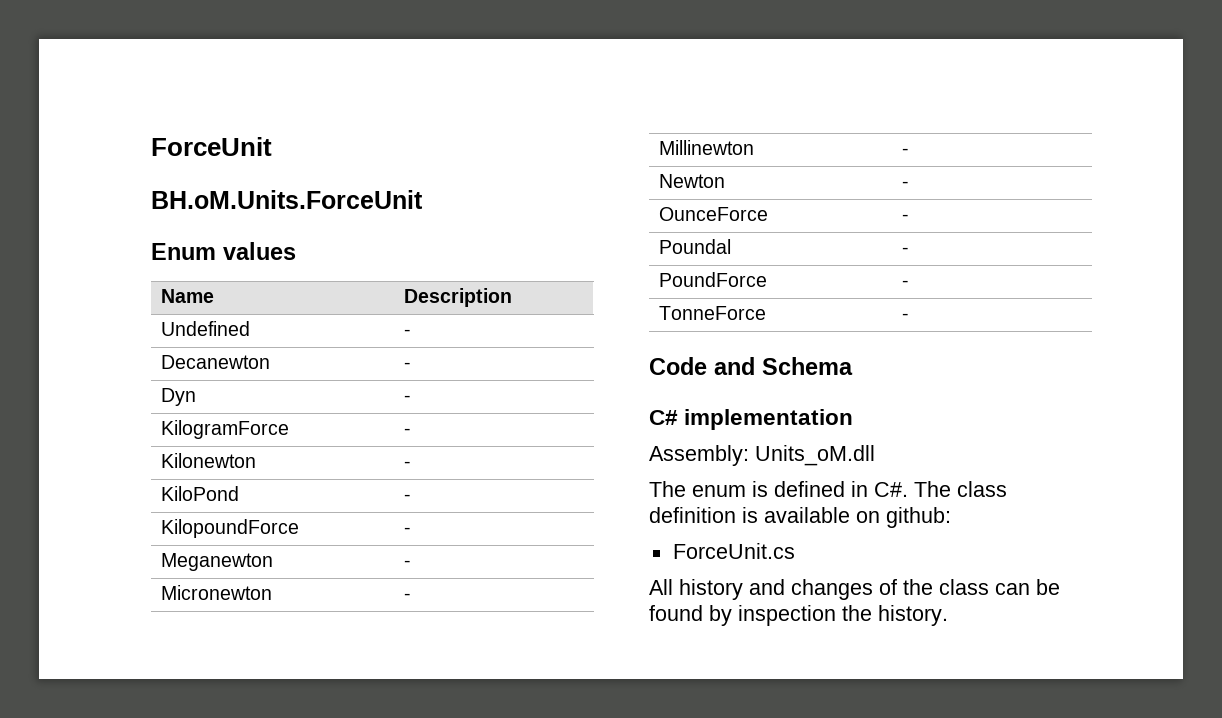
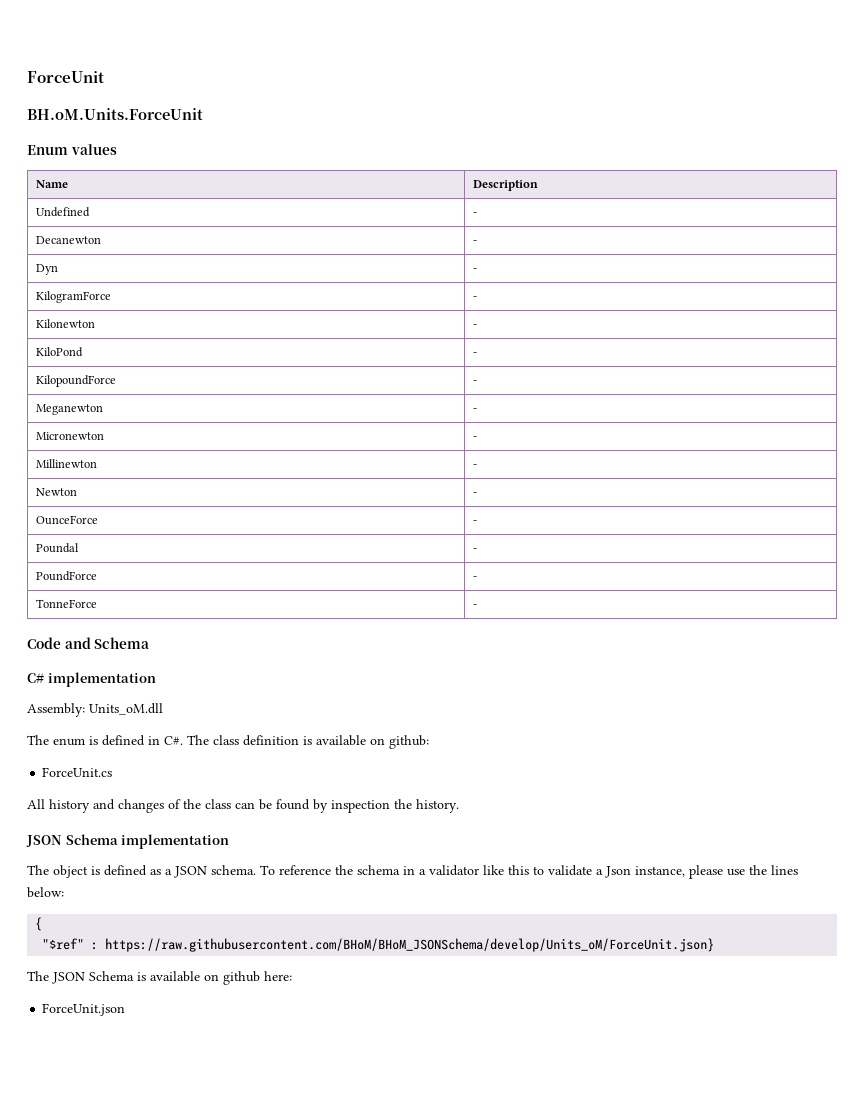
(948, 615) none -> [26,834,230,849] [27,865,798,879] [27,887,64,898] [35,917,43,931] [42,938,715,952] [27,971,292,985] [42,1003,126,1016] // JSON Schema implementation // The object is defined as a JSON schema. To reference the schema in a validator like this to validate a Json instance, please use the lines below: // { // "$ref" : https://raw.githubusercontent.com/BHoM/BHoM_JSONSchema/develop/Units_oM/ForceUnit.json} // The JSON Schema is available on github here: // ForceUnit.json

